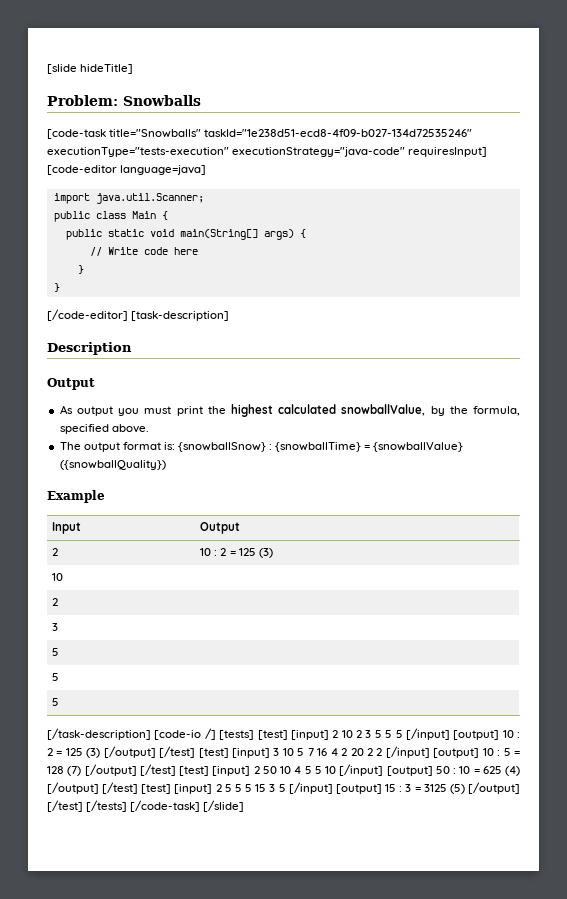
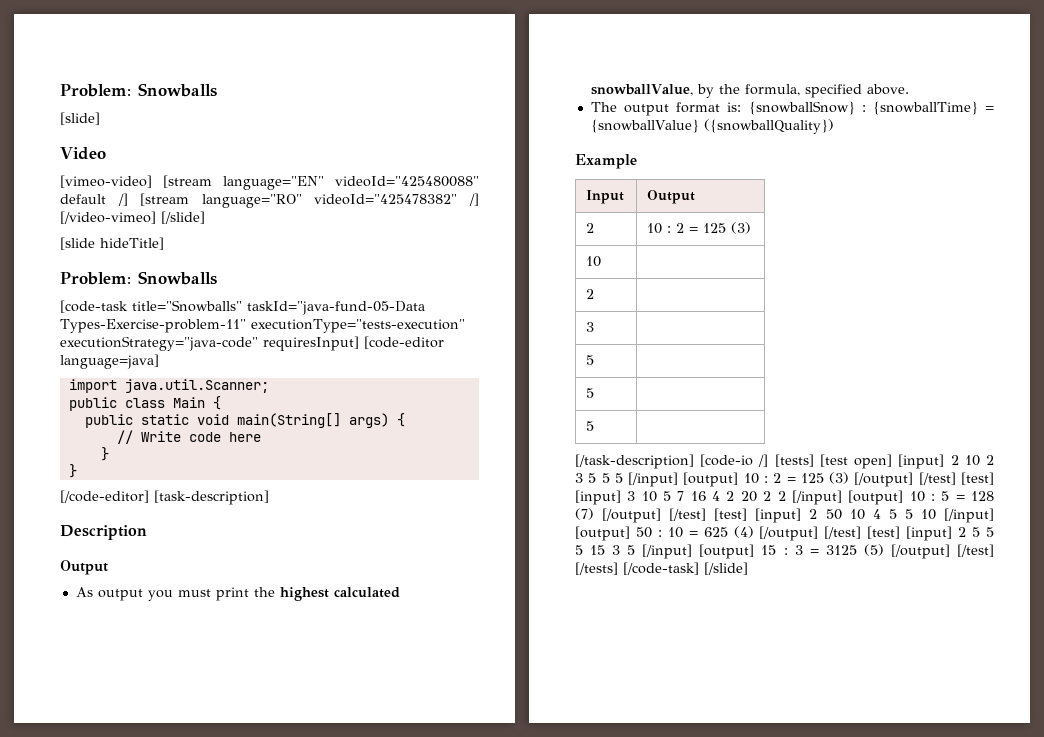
(47, 69) none -> [60,83,217,97] [60,112,100,125] [60,147,106,160] [60,175,479,190] [60,193,479,208] [60,211,205,224] Problem: Snowballs // [slide] // Video // [vimeo-video] [stream language="EN" videoId="425480088" default /] [stream language="RO" videoId="425478382" /] [/video-vimeo] [/slide] //
[204,129,473,137] taskId="1e238d51-ecd8-4f09-b027-134d72535246" -> [247,301,425,315] [60,319,246,333] taskId="java-fund-05-Data Types-Exercise-problem-11"
[257,730,288,740] [test] -> [819,454,893,469] [test open]

